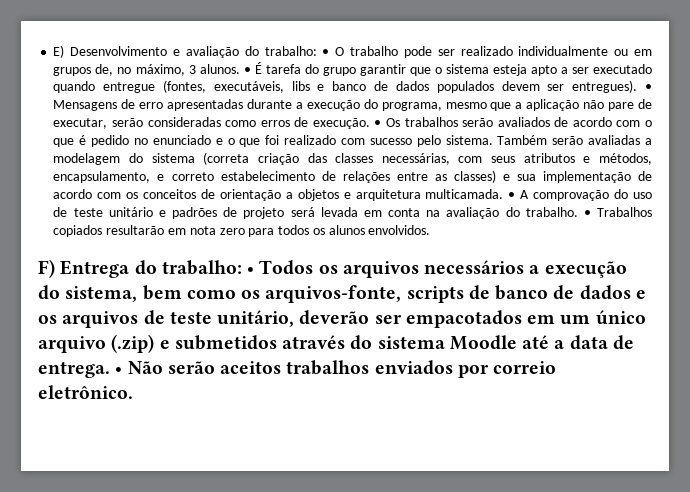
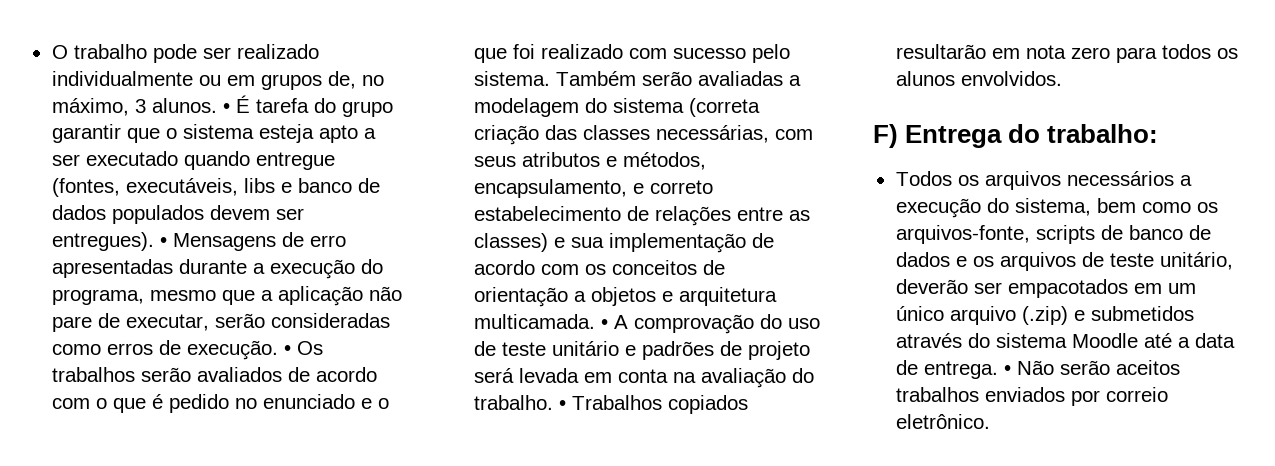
[53,45,330,58] E) Desenvolvimento e avaliação do trabalho: • -> (51, 52) none
[247,267,255,274] • -> (1159, 133) //

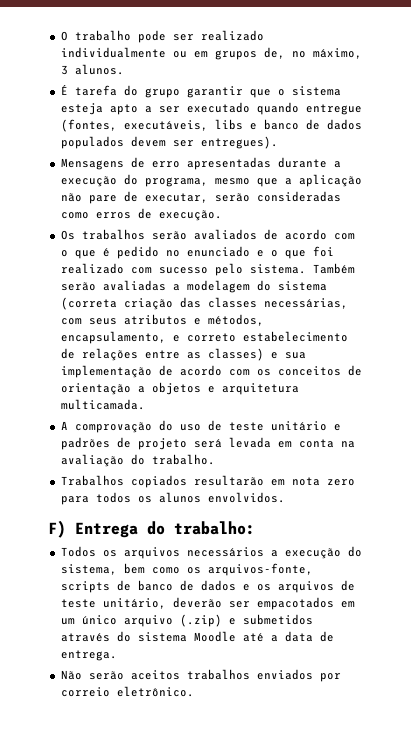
[222,103,230,113] • -> (124, 69) //
[159,237,167,247] • -> (278, 142) //
[283,345,291,355] • -> (222, 215) //
[600,319,608,329] • -> (145, 404) //
[558,400,566,410] • -> (215, 459) //
[1003,365,1011,375] • -> (117, 655) //

